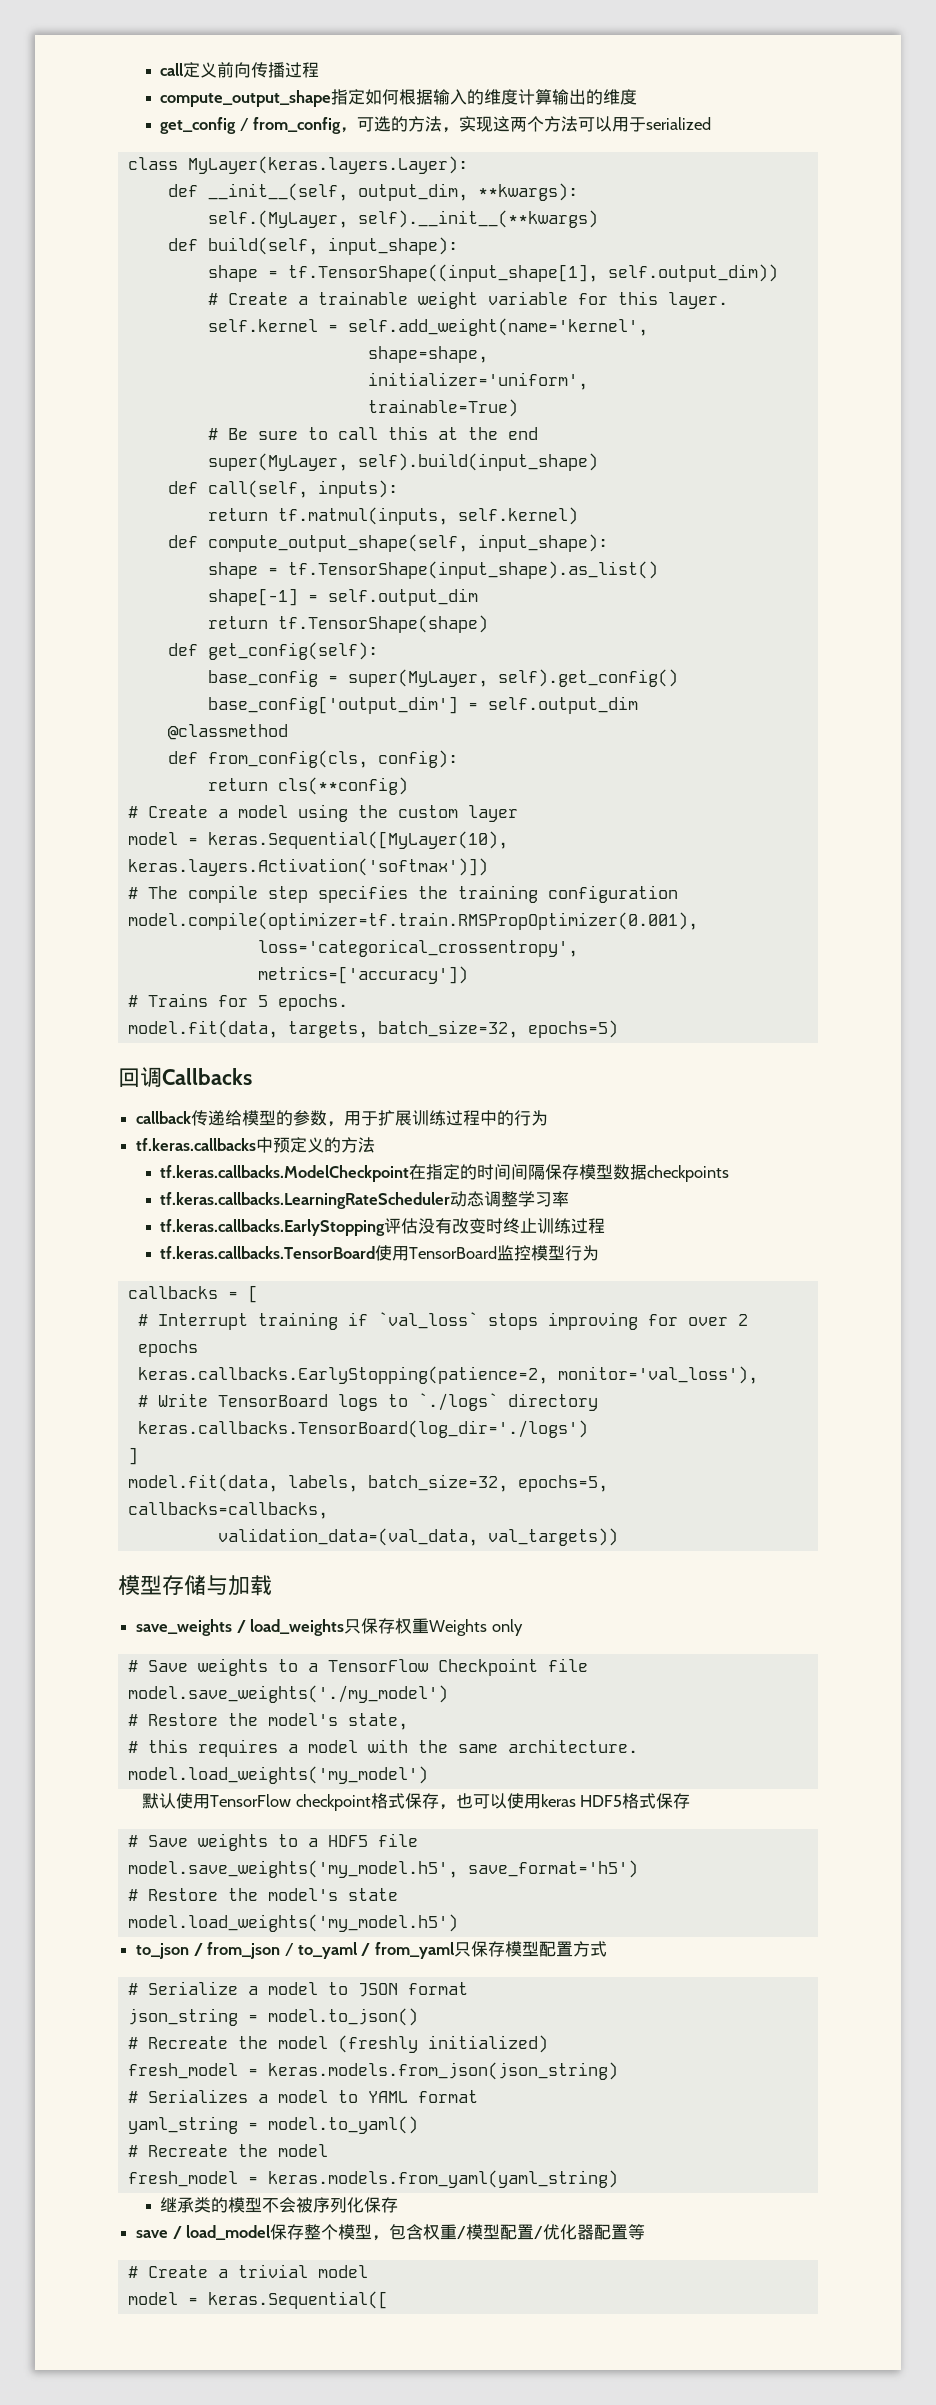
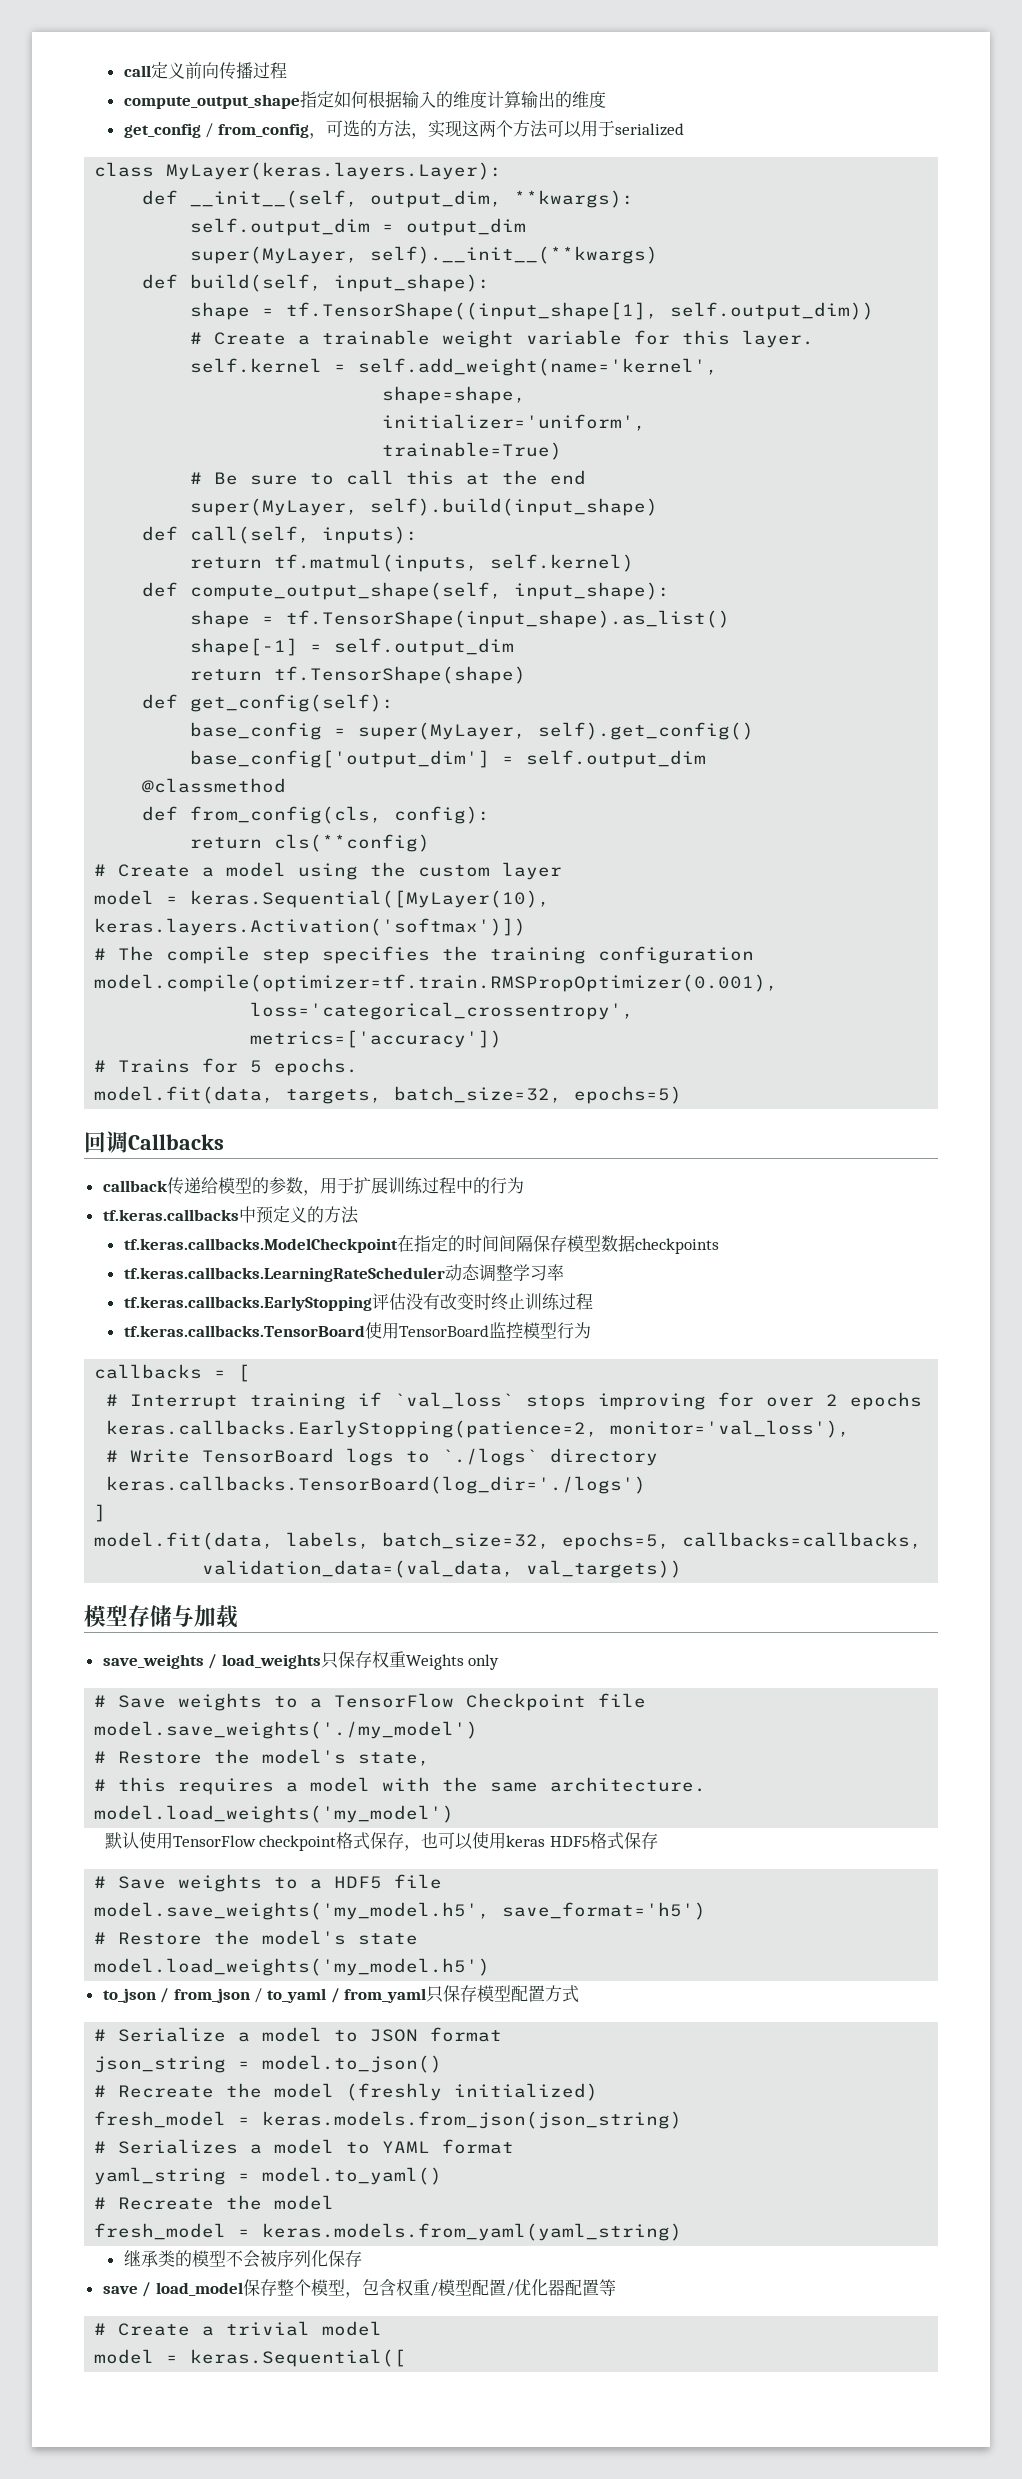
[207,210,348,228] self.(MyLayer, -> [190,218,527,236] [190,246,359,264] self.output_dim = output_dim // super(MyLayer,

